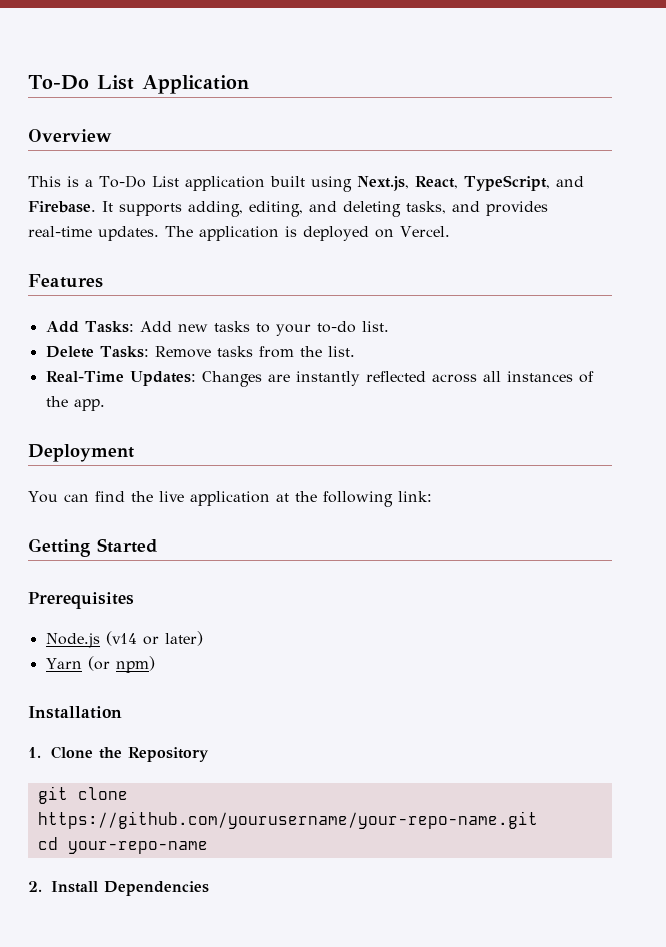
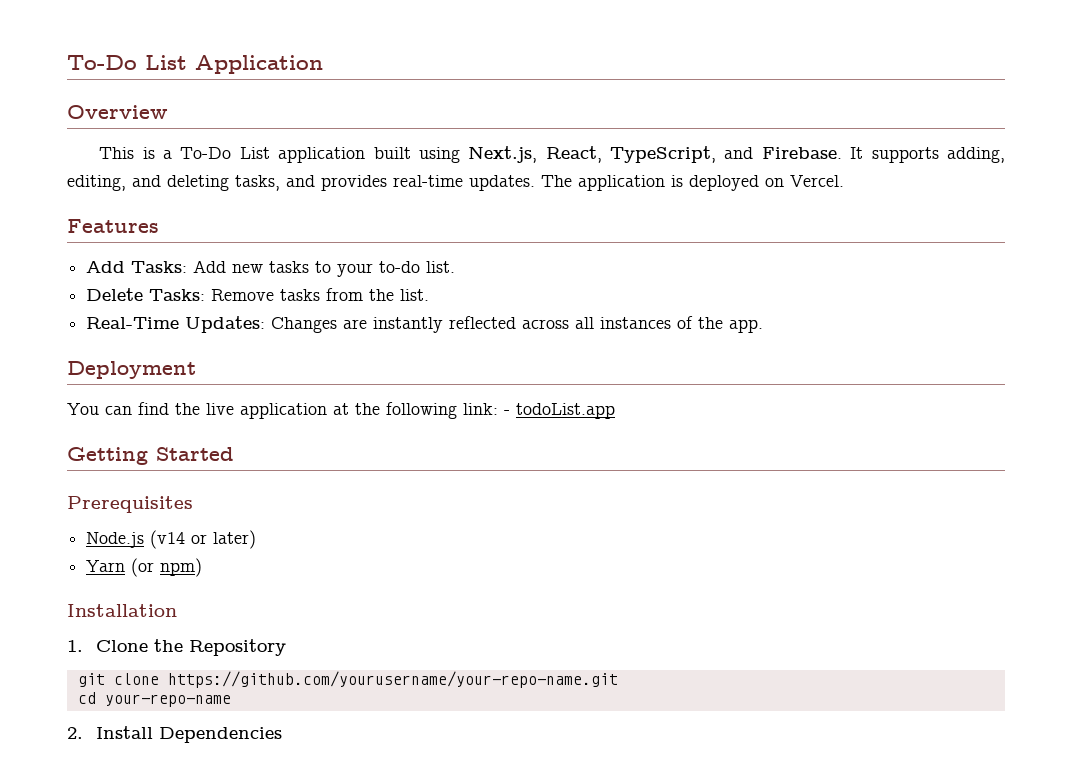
(432, 496) none -> [504,403,615,419] - todoList.app

